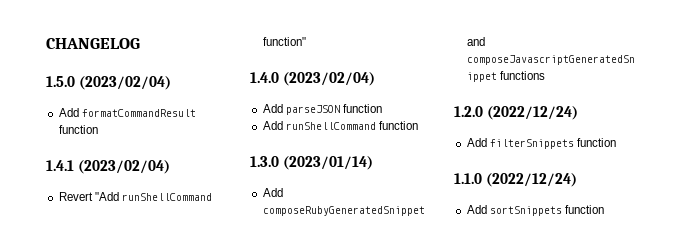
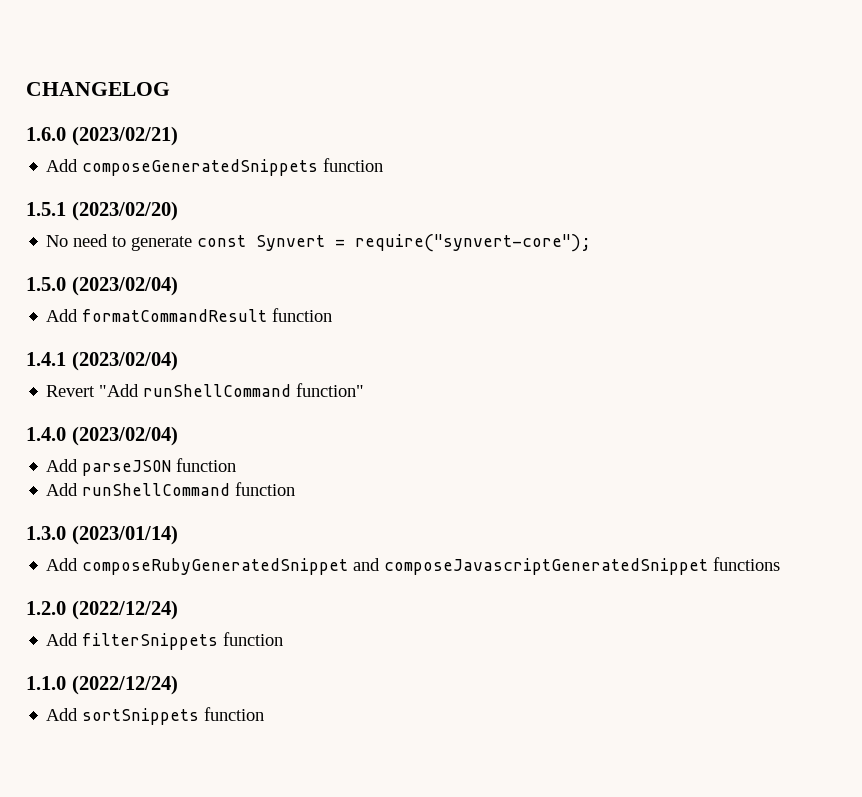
(140, 43) none -> [26,126,178,146] [46,158,384,176] [26,201,178,221] [46,234,592,252] // 1.6.0 (2023/02/21) // Add composeGeneratedSnippets function // 1.5.1 (2023/02/20) // No need to generate const Synvert = require("synvert-core");

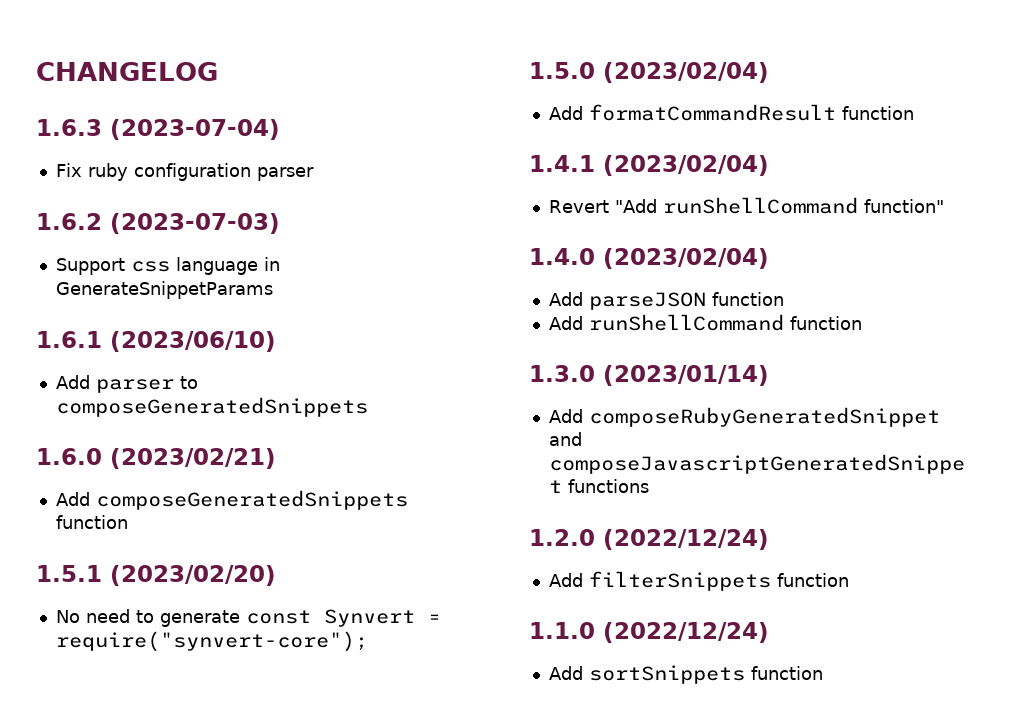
(170, 89) none -> [36,119,280,140] [55,163,314,181] [36,213,280,234] [55,257,280,275] [55,281,273,299] [36,331,276,352] [55,375,198,393] [55,397,368,417] // 1.6.3 (2023-07-04) // Fix ruby configuration parser // 1.6.2 (2023-07-03) // Support css language in GenerateSnippetParams // 1.6.1 (2023/06/10) // Add parser to composeGeneratedSnippets

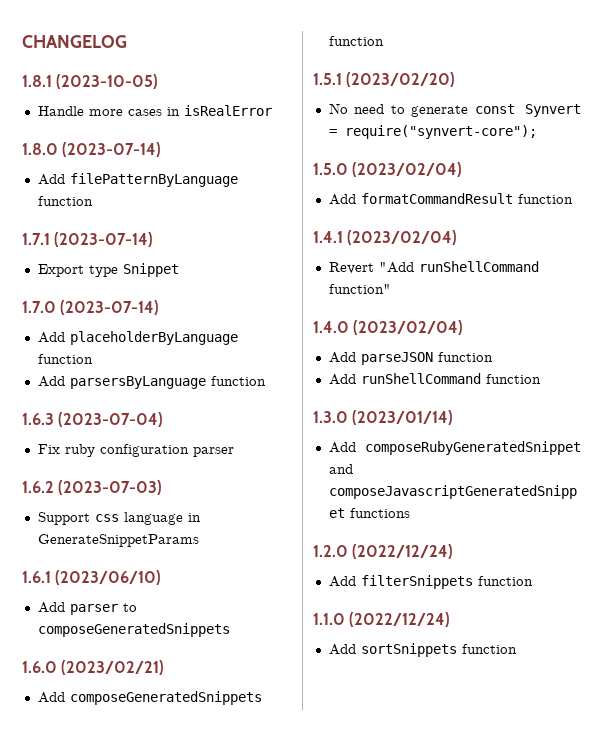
(218, 71) none -> [22,74,159,89] [37,105,272,116] [22,142,162,157] [37,173,238,187] [37,196,93,206] [22,232,154,247] [37,263,179,277] [22,300,160,315] [37,331,238,345] [37,354,93,364] [37,376,266,389] // 1.8.1 (2023-10-05) // Handle more cases in isRealError // 1.8.0 (2023-07-14) // Add filePatternByLanguage function // 1.7.1 (2023-07-14) // Export type Snippet // 1.7.0 (2023-07-14) // Add placeholderByLanguage function // Add parsersByLanguage function

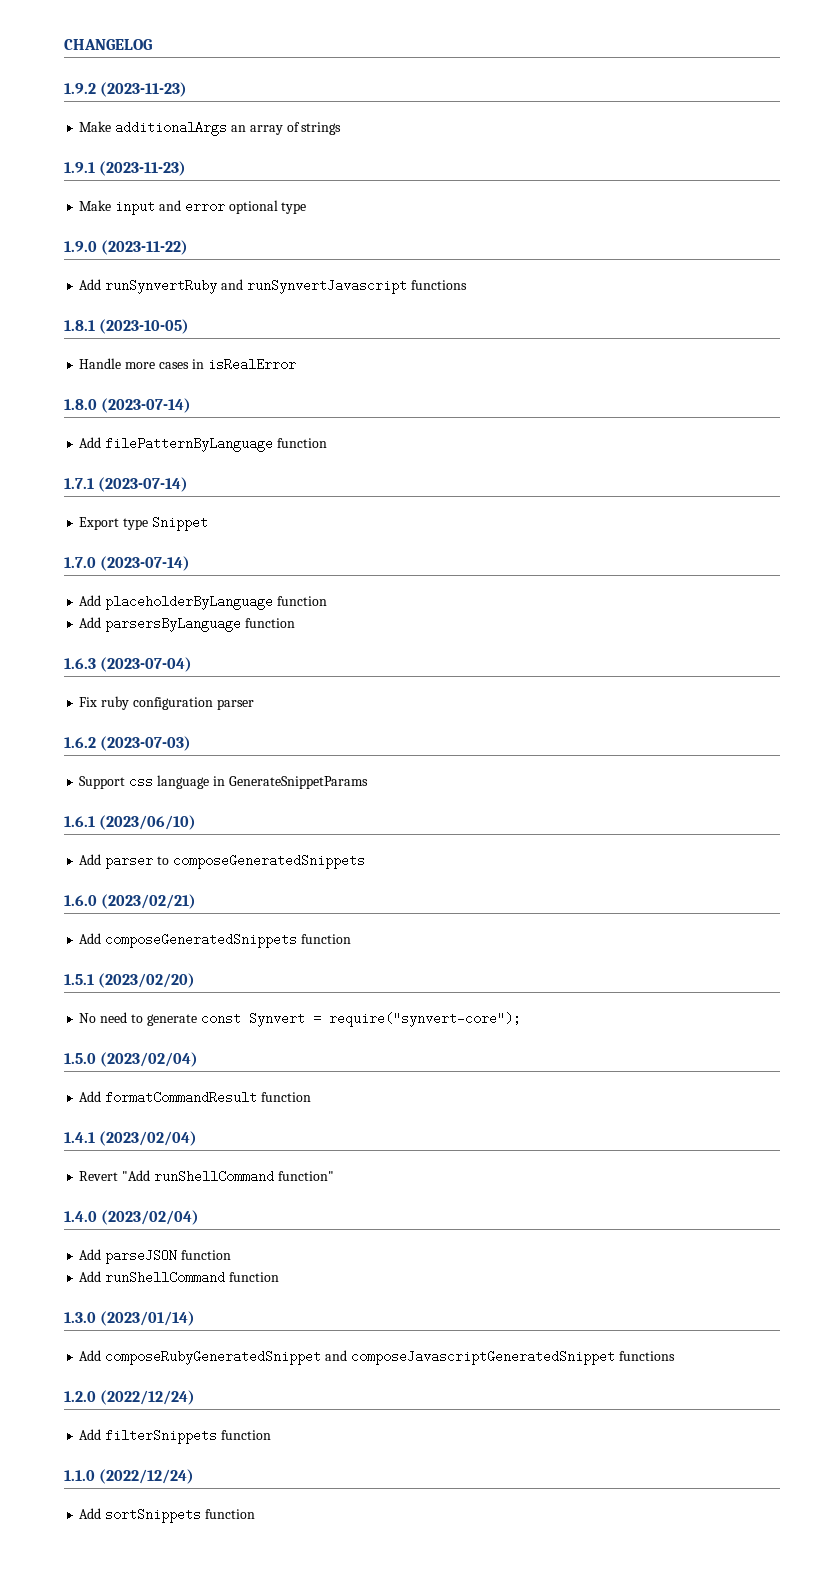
(127, 41) none -> [64,82,188,97] [79,121,342,136] [64,161,187,176] [79,200,307,215] [64,240,189,255] [79,279,467,294] // 1.9.2 (2023-11-23) // Make additionalArgs an array of strings // 1.9.1 (2023-11-23) // Make input and error optional type // 1.9.0 (2023-11-22) // Add runSynvertRuby and runSynvertJavascript functions

